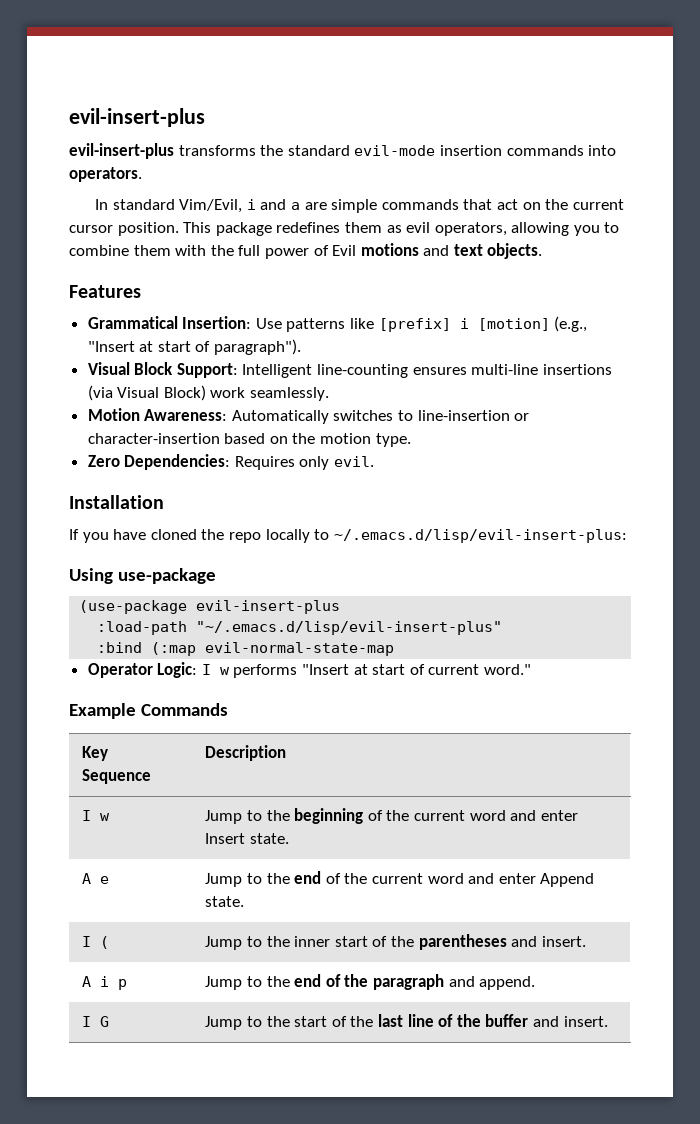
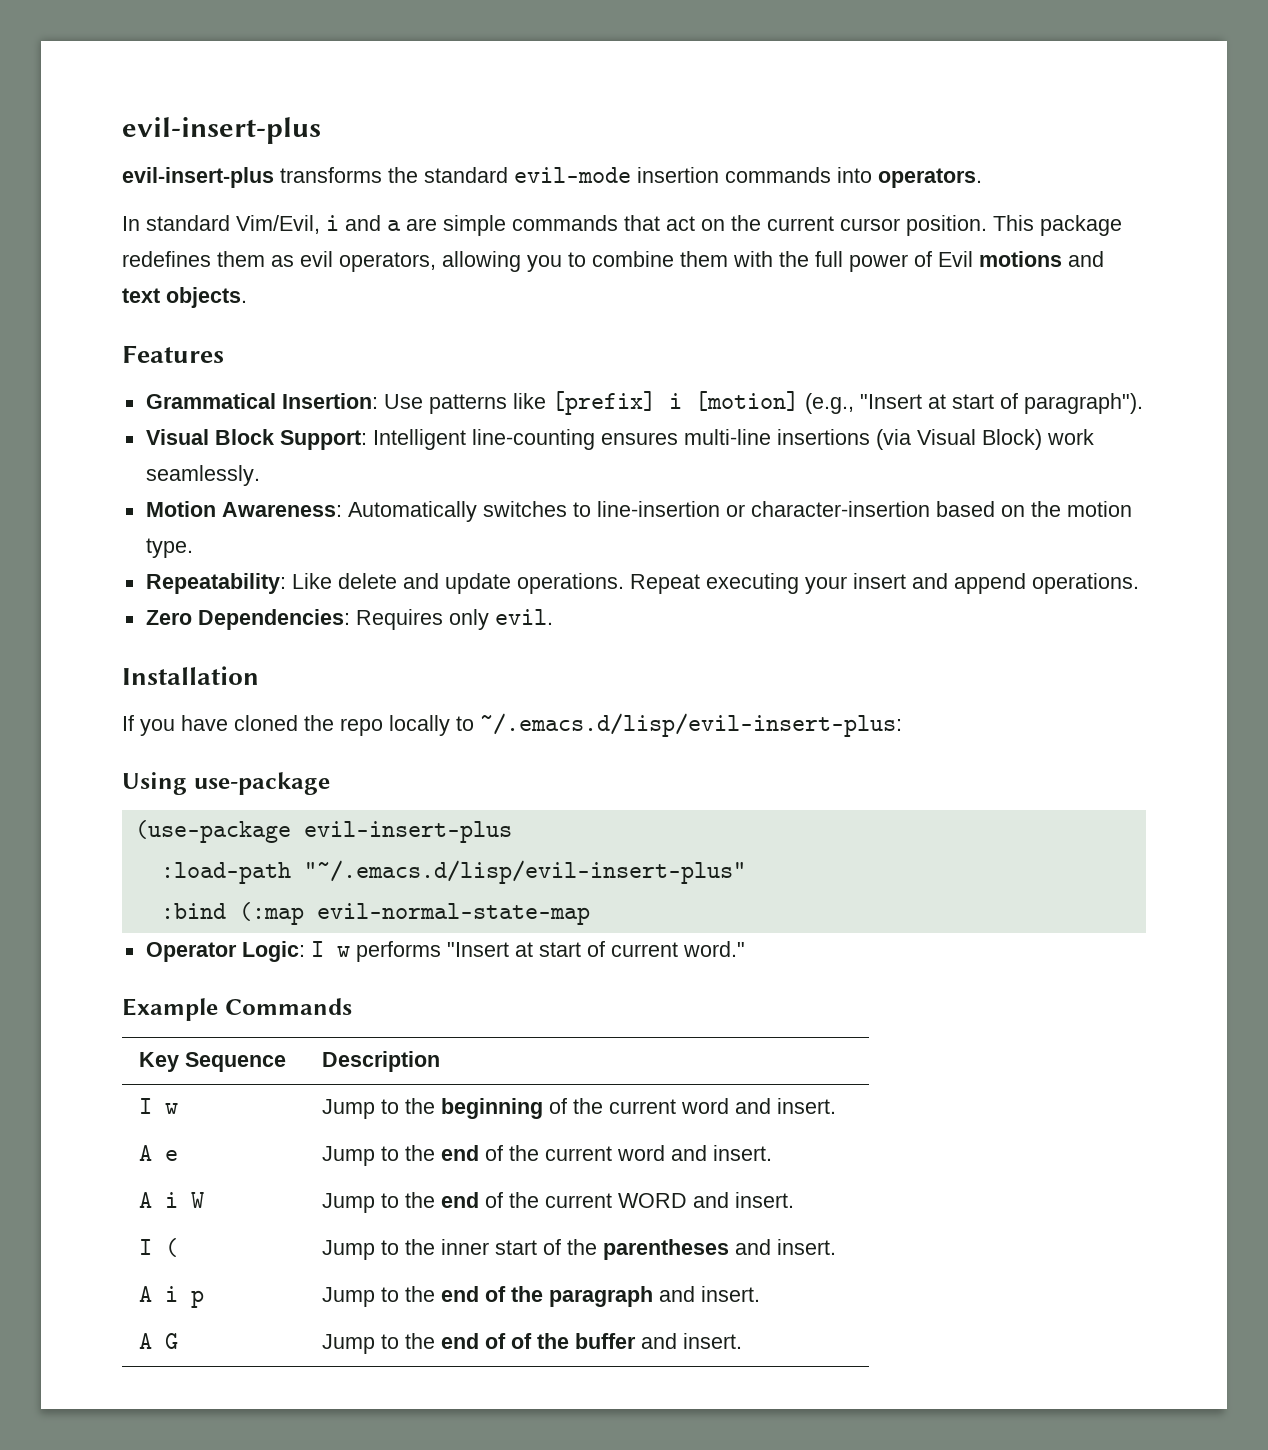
(411, 440) none -> [145,573,1139,594] // Repeatability: Like delete and update operations. Repeat executing your insert and append operations.
[540,810,578,821] [205,833,290,844] enter Insert state. -> [777,1098,837,1114] insert.
[498,873,595,887] [205,896,245,907] enter Append state. -> [713,1145,773,1161] [139,1192,205,1208] [322,1192,795,1213] insert. // A i W | Jump to the end of the current WORD and insert.
[479,976,536,990] [82,1016,92,1027] append. // I -> [701,1286,761,1302] [139,1333,153,1349] insert. // A
[294,1014,434,1027] start of the last line -> [441,1333,507,1349] end of

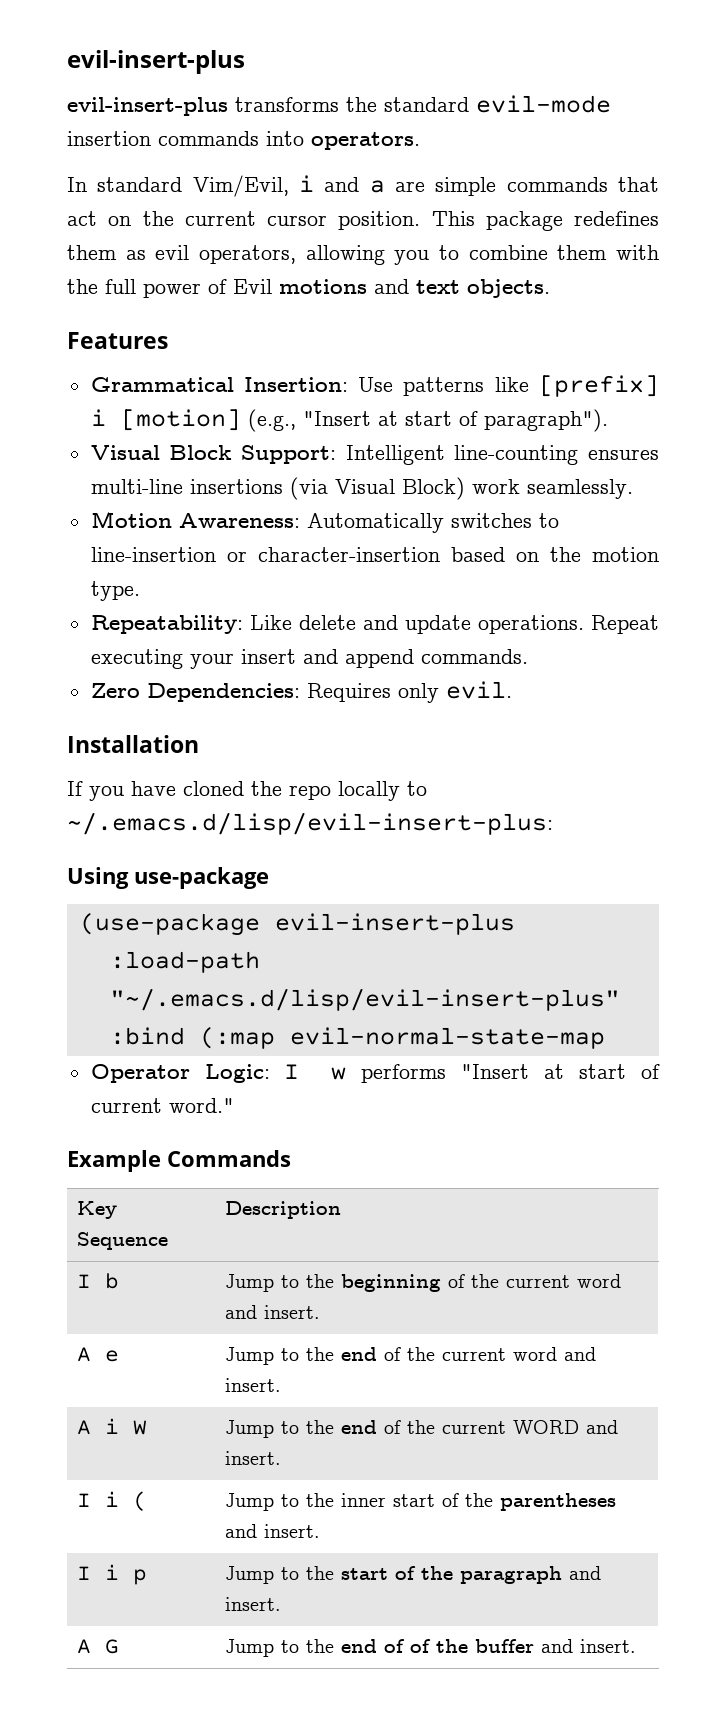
[1031,573,1139,594] operations. -> [420,649,528,664] commands.
[165,1103,179,1114] w -> [104,1273,119,1289] b
(153, 1247) none -> [104,1491,119,1507] i
[139,1286,153,1302] A -> [76,1566,91,1580] I
[441,1286,480,1302] end -> [340,1568,388,1580] start

